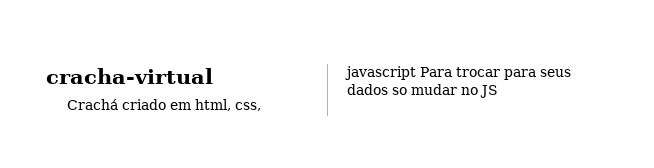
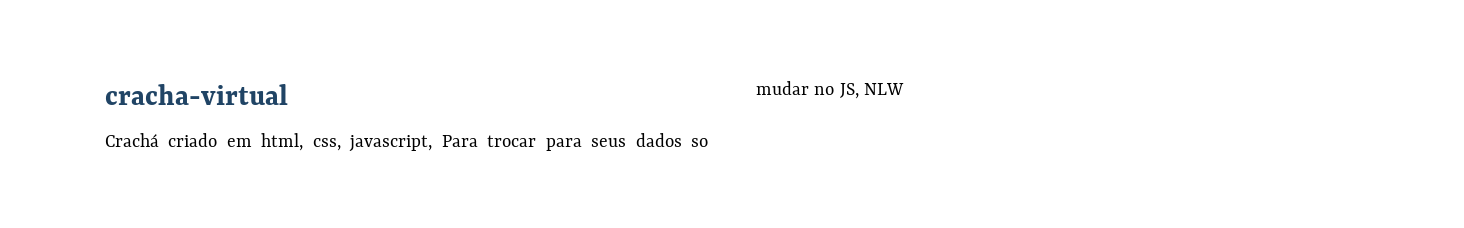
[345,66,416,80] javascript -> [349,135,433,152] javascript,
[480,85,498,98] JS -> [839,83,904,99] JS, NLW

